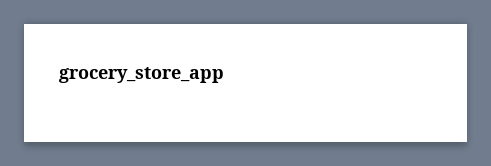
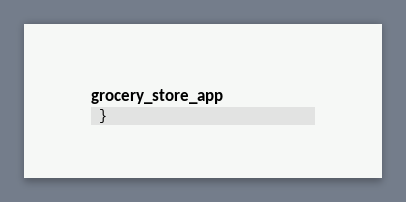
(224, 75) none -> [98,109,107,123] // }

